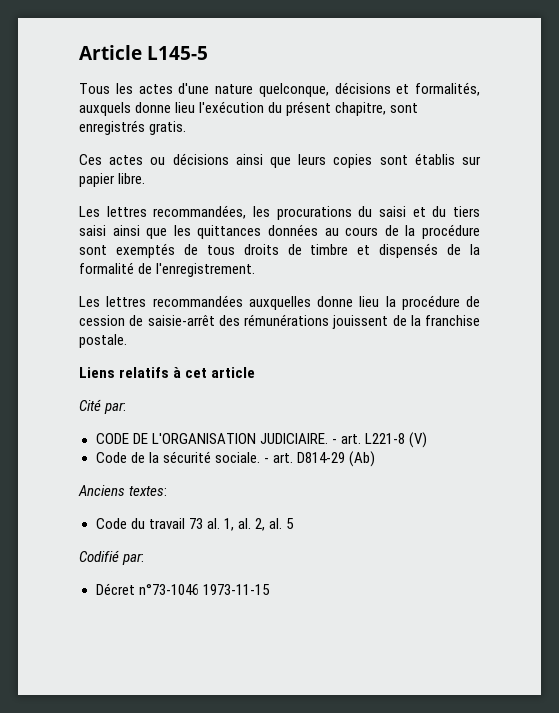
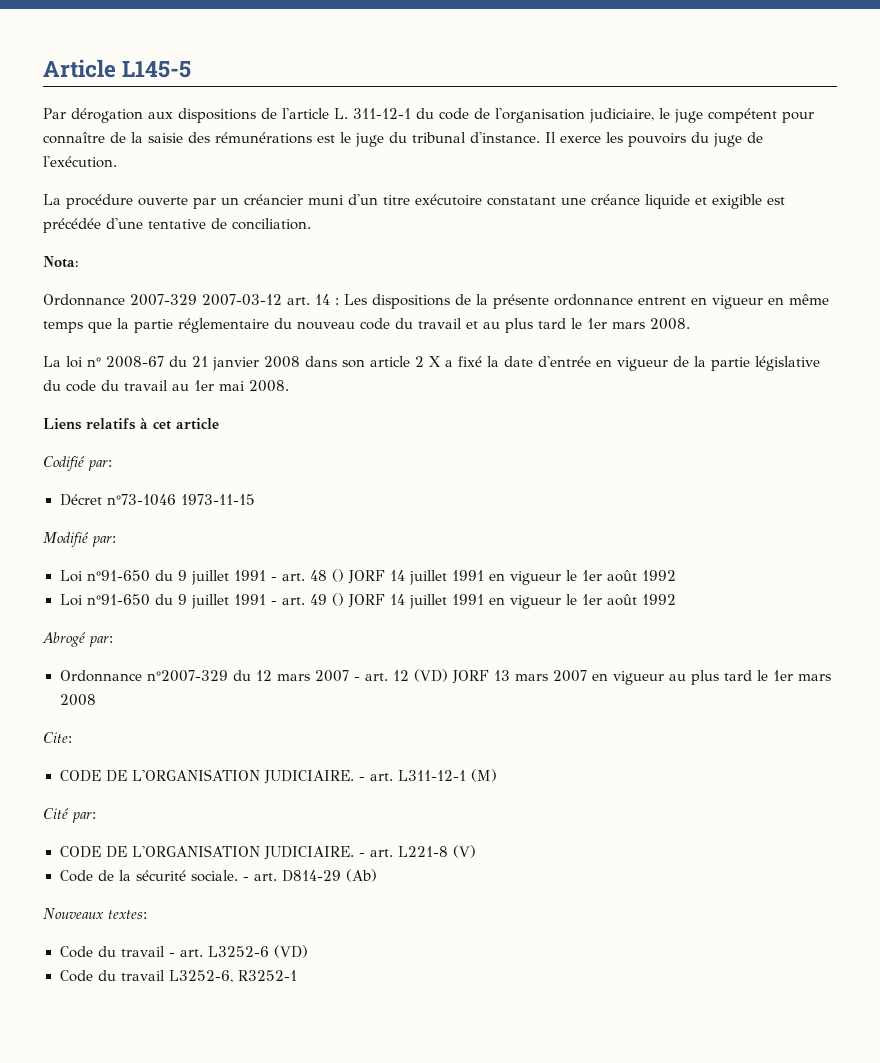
[79,82,480,97] [79,101,419,116] [79,120,187,135] [79,153,481,168] [79,173,146,187] [79,205,481,220] [79,224,481,239] [79,243,480,258] [79,262,256,277] [79,295,480,310] [79,314,480,329] [79,334,127,348] Tous les actes d'une nature quelconque, décisions et formalités, auxquels donne lieu l'exécution du présent chapitre, sont enregistrés gratis. // Ces actes ou décisions ainsi que leurs copies sont établis sur papier libre. // Les lettres recommandées, les procurations du saisi et du tiers saisi ainsi que les quittances données au cours de la procédure sont exemptés de tous droits de timbre et dispensés de la formalité de l'enregistrement. // Les lettres recommandées auxquelles donne lieu la procédure de cession de saisie-arrêt des rémunérations jouissent de la franchise postale. -> [43,108,814,123] [43,132,763,147] [43,156,117,168] [43,194,785,209] [43,218,311,233] [43,256,79,268] [43,294,829,309] [43,318,690,333] [43,356,820,371] [43,380,289,392] Par dérogation aux dispositions de l'article L. 311-12-1 du code de l'organisation judiciaire, le juge compétent pour connaître de la saisie des rémunérations est le juge du tribunal d'instance. Il exerce les pouvoirs du juge de l'exécution. // La procédure ouverte par un créancier muni d'un titre exécutoire constatant une créance liquide et exigible est précédée d'une tentative de conciliation. // Nota: // Ordonnance 2007-329 2007-03-12 art. 14 : Les dispositions de la présente ordonnance entrent en vigueur en même temps que la partie réglementaire du nouveau code du travail et au plus tard le 1er mars 2008. // La loi n° 2008-67 du 21 janvier 2008 dans son article 2 X a fixé la date d'entrée en vigueur de la partie législative du code du travail au 1er mai 2008.
(256, 372) none -> [43,456,112,471] [59,494,255,506] [43,532,116,547] [59,569,676,585] [59,593,676,609] [42,632,113,647] [59,669,831,685] [59,694,96,706] [43,732,72,743] [59,769,498,784] // Codifié par: // Décret n°73-1046 1973-11-15 // Modifié par: // Loi n°91-650 du 9 juillet 1991 - art. 48 () JORF 14 juillet 1991 en vigueur le 1er août 1992 // Loi n°91-650 du 9 juillet 1991 - art. 49 () JORF 14 juillet 1991 en vigueur le 1er août 1992 // Abrogé par: // Ordonnance n°2007-329 du 12 mars 2007 - art. 12 (VD) JORF 13 mars 2007 en vigueur au plus tard le 1er mars 2008 // Cite: // CODE DE L'ORGANISATION JUDICIAIRE. - art. L311-12-1 (M)
[78,485,125,496] Anciens -> [43,908,104,919] Nouveaux
[188,518,294,531] [79,550,145,565] [95,583,270,595] 73 al. 1, al. 2, al. 5 // Codifié par: // Décret n°73-1046 1973-11-15 -> [168,945,308,958] [59,970,297,983] - art. L3252-6 (VD) // Code du travail L3252-6, R3252-1

